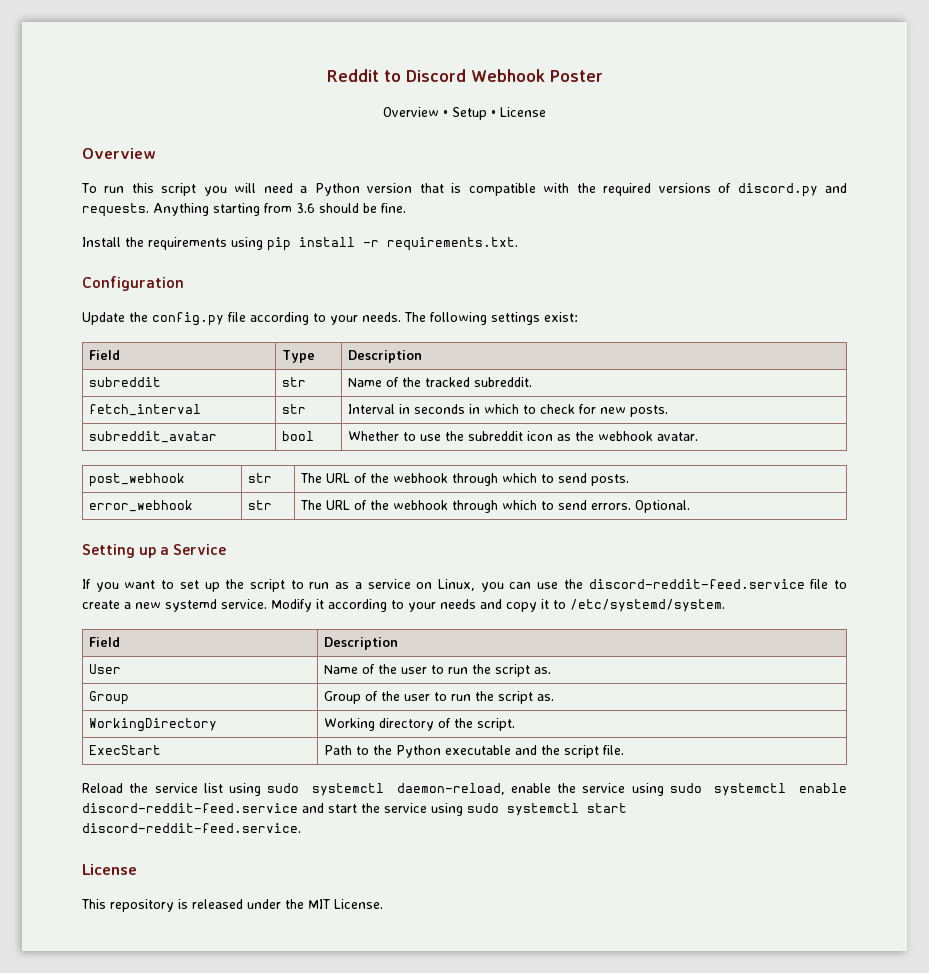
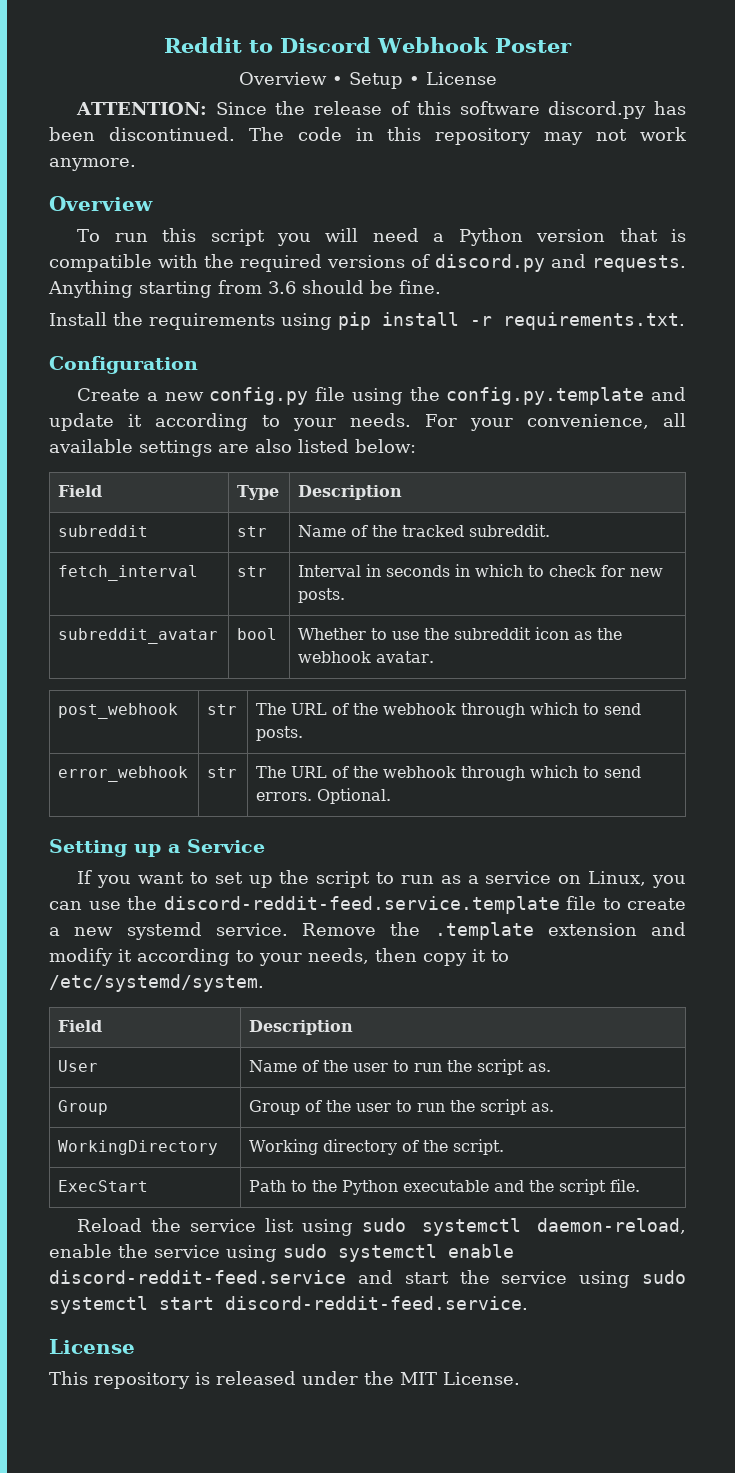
(546, 112) none -> [76,101,687,119] [49,127,688,145] [49,158,136,171] // ATTENTION: Since the release of this software discord.py has been discontinued. The code in this repository may not work anymore.
[82,312,578,326] Update the config.py file according to your needs. The following settings exist: -> [77,387,687,405] [49,413,686,431] [49,439,416,457] Create a new config.py file using the config.py.template and update it according to your needs. For your convenience, all available settings are also listed below:
[588,579,805,589] discord-reddit-feed.service -> [163,896,560,914] discord-reddit-feed.service.template
[271,599,502,612] Modify it according to your needs and -> [302,922,686,940] [49,948,417,966] Remove the .template extension and modify it according to your needs, then

